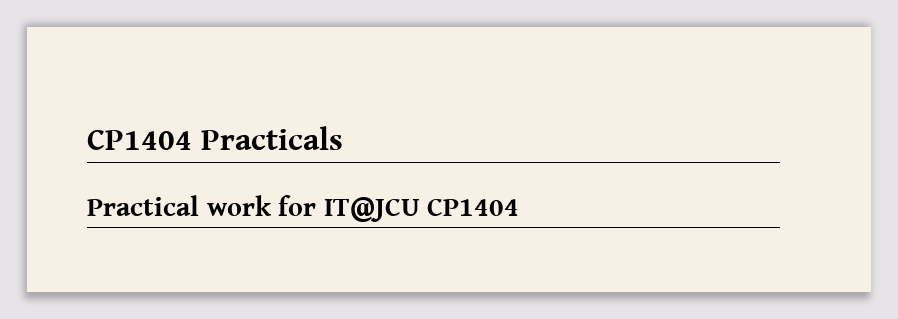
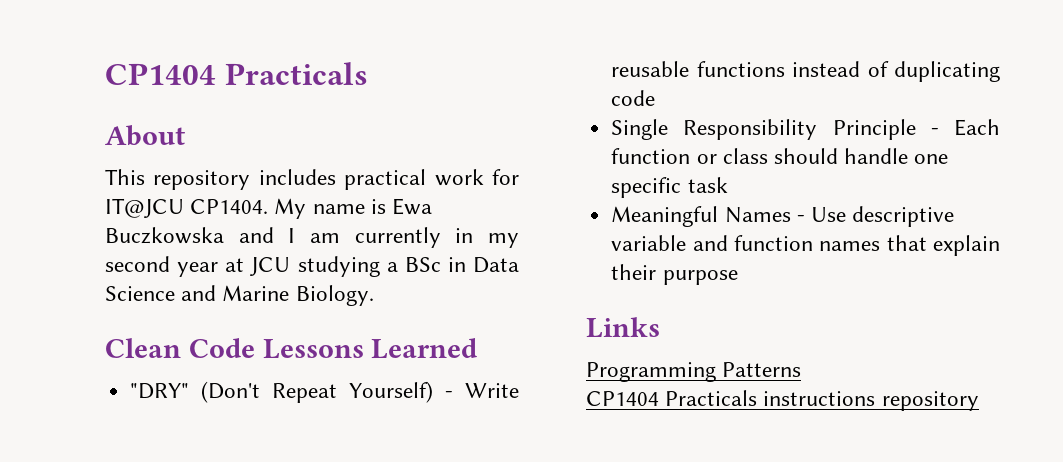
[87,195,520,222] Practical work for IT@JCU CP1404 -> [105,125,185,146] [105,169,519,190] [105,198,433,219] [105,227,519,248] [105,256,519,277] [105,285,374,306] [105,338,478,359] [130,381,519,403] [611,61,1000,82] [611,90,656,106] [611,119,1000,140] [611,148,949,164] [611,177,728,198] [611,206,955,227] [611,235,1000,256] [611,264,738,285] [586,317,660,338] [586,362,802,382] [586,390,979,411] About // This repository includes practical work for IT@JCU CP1404. My name is Ewa Buczkowska and I am currently in my second year at JCU studying a BSc in Data Science and Marine Biology. // Clean Code Lessons Learned // "DRY" (Don't Repeat Yourself) - Write reusable functions instead of duplicating code // Single Responsibility Principle - Each function or class should handle one specific task // Meaningful Names - Use descriptive variable and function names that explain their purpose // Links // Programming Patterns // CP1404 Practicals instructions repository

